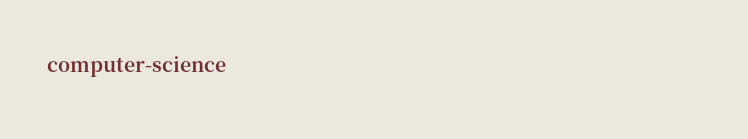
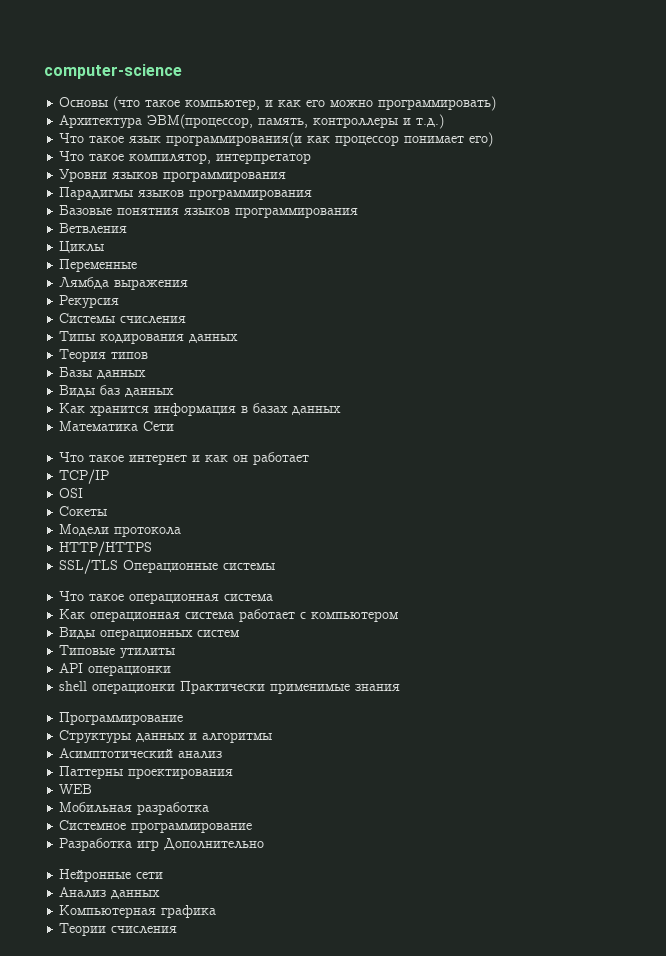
(226, 66) none -> [59,96,497,111] [59,114,445,129] [59,132,494,147] [59,151,312,164] [59,169,287,182] [59,187,313,200] [59,205,359,218] [59,223,128,234] [59,241,105,253] [59,259,138,272] [59,277,189,290] [59,295,120,308] [59,313,187,324] [59,331,239,344] [59,349,149,362] [59,367,147,379] [59,385,175,397] [59,403,342,416] [59,421,175,431] [59,452,310,465] [59,469,110,484] [59,488,84,498] [59,506,108,516] [59,524,182,537] [59,541,153,556] [59,559,276,574] [59,591,274,604] [59,609,399,622] [59,627,240,640] [59,645,176,658] [59,663,172,676] [59,681,401,694] [59,712,184,725] [59,730,273,743] [59,748,223,759] [59,766,234,779] [59,784,93,794] [59,802,210,815] [59,820,253,833] [59,838,265,851] [59,869,164,882] [59,887,161,899] [59,905,217,918] [59,923,178,936] // Основы (что такое компьютер, и как его можно программировать) // Архитектура ЭВМ(процессор, память, контроллеры и т.д.) // Что такое язык программирования(и как процессор понимает его) // Что такое компилятор, интерпретатор // Уровни языков программирования // Парадигмы языков программирования // Базовые понятния языков программирования // Ветвления // Циклы // Переменные // Лямбда выражения // Рекурсия // Системы счисления // Типы кодирования данных // Теория типов // Базы данных // Виды баз данных // Как хранится информация в базах данных // Математика Сети // Что такое интернет и как он работает // TCP/IP // OSI // Сокеты // Модели протокола // HTTP/HTTPS // SSL/TLS Операционные системы // Что такое операционная система // Как операционная система работает с компьютером // Виды операционных систем // Типовые утилиты // API операционки // shell операционки Практически применимые знания // Программирование // Структуры данных и алгоритмы // Асимптотический анализ // Паттерны проектирования // WEB // Мобильная разработка // Системное программирование // Разработка игр Дополнительно // Нейронные сети // Анализ данных // Компьютерная графика // Теории счисления

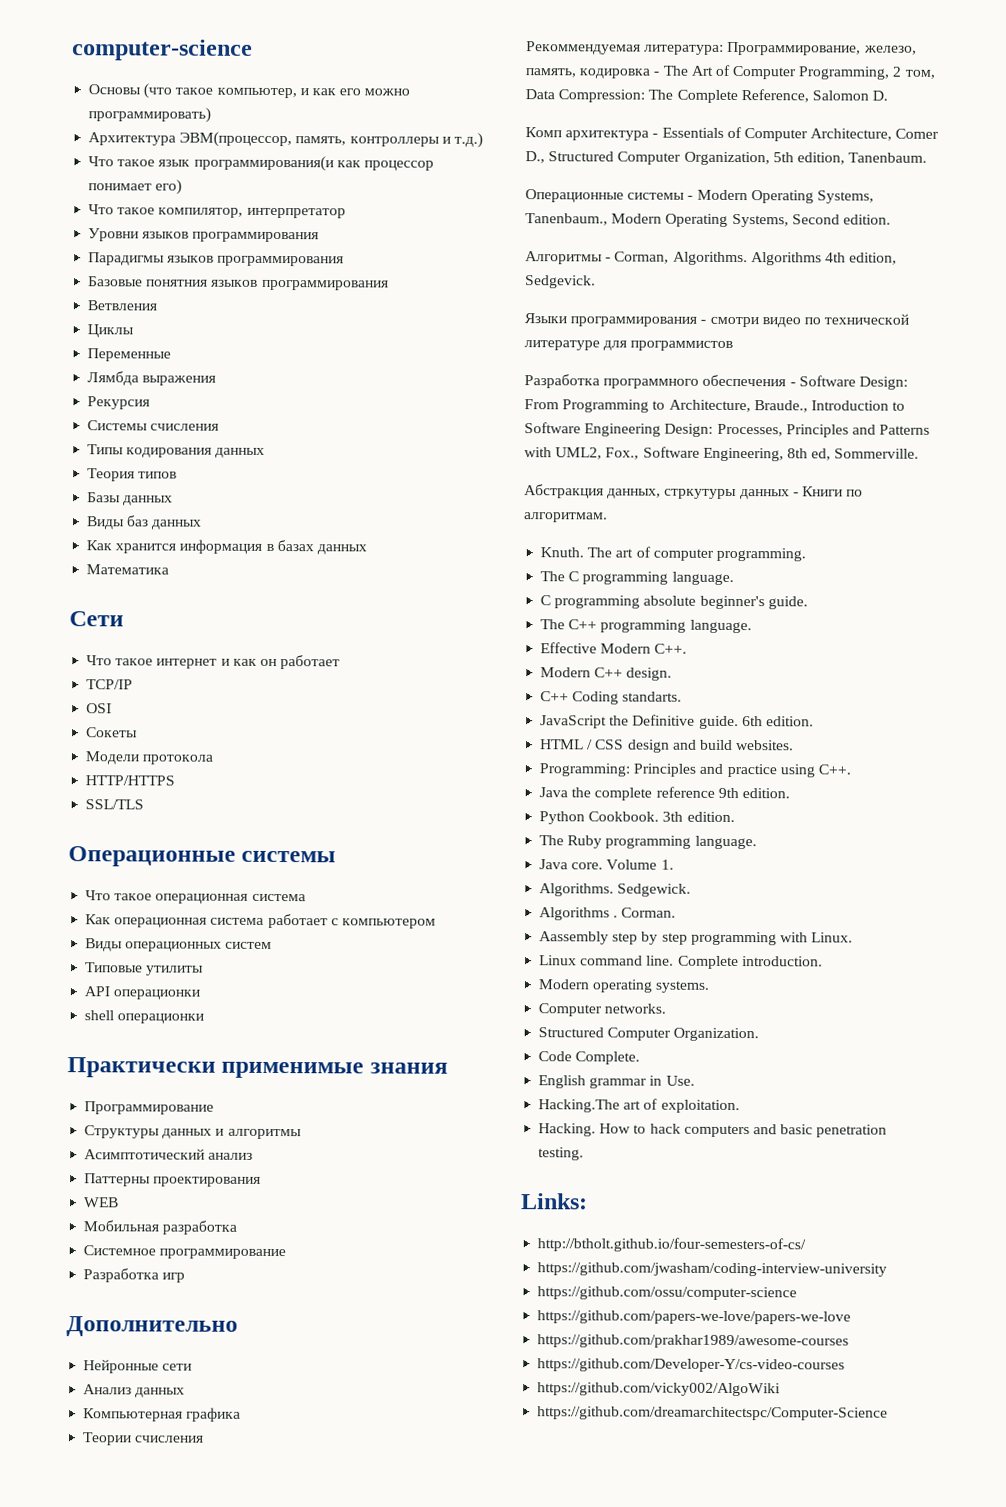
(139, 426) none -> (170, 569) //
(119, 566) none -> (145, 804) //
(176, 688) none -> (205, 1018) //
(160, 845) none -> (186, 1277) //
(178, 930) none -> [526,41,917,56] [525,64,935,80] [525,89,889,104] [525,126,940,142] [525,151,928,166] [525,189,874,204] [525,213,891,228] [525,251,898,266] [525,275,596,289] [524,313,910,328] [524,340,734,352] [524,374,908,390] [524,399,906,413] [524,422,931,438] [524,446,920,462] [524,484,864,500] [524,512,608,523] [540,546,806,562] [540,571,734,586] [540,595,808,610] [540,619,752,634] [540,642,688,654] [540,667,673,681] [540,691,683,705] [540,714,814,730] [540,739,795,753] [539,763,851,778] [539,786,790,801] [539,811,735,825] [539,835,757,850] [539,859,674,870] [539,883,692,897] [539,907,677,921] [539,931,854,946] [539,955,823,970] [538,979,711,993] [538,1003,667,1017] [538,1027,760,1042] [538,1051,641,1065] [538,1075,695,1089] [538,1098,740,1114] [538,1123,888,1138] [538,1147,585,1161] [521,1193,588,1210] [537,1237,807,1253] [537,1262,888,1277] [537,1286,798,1301] [537,1310,852,1325] [537,1334,850,1349] [537,1358,846,1373] [537,1382,782,1397] [537,1406,889,1421] // Рекоммендуемая литература: Программирование, железо, память, кодировка - The Art of Computer Programming, 2 том, Data Compression: The Complete Reference, Salomon D. // Комп архитектура - Essentials of Computer Architecture, Comer D., Structured Computer Organization, 5th edition, Tanenbaum. // Операционные системы - Modern Operating Systems, Tanenbaum., Modern Operating Systems, Second edition. // Алгоритмы - Corman, Algorithms. Algorithms 4th edition, Sedgevick. // Языки программирования - смотри видео по технической литературе для программистов // Разработка программного обеспечения - Software Design: From Programming to Architecture, Braude., Introduction to Software Engineering Design: Processes, Principles and Patterns with UML2, Fox., Software Engineering, 8th ed, Sommerville. // Абстракция данных, стркутуры данных - Книги по алгоритмам. // Knuth. The art of computer programming. // The C programming language. // C programming absolute beginner's guide. // The C++ programming language. // Effective Modern C++. // Modern C++ design. // C++ Coding standarts. // JavaScript the Definitive guide. 6th edition. // HTML / CSS design and build websites. // Programming: Principles and practice using C++. // Java the complete reference 9th edition. // Python Cookbook. 3th edition. // The Ruby programming language. // Java core. Volume 1. // Algorithms. Sedgewick. // Algorithms . Corman. // Aassembly step by step programming with Linux. // Linux command line. Complete introduction. // Modern operating systems. // Computer networks. // Structured Computer Organization. // Code Complete. // English grammar in Use. // Hacking.The art of exploitation. // Hacking. How to hack computers and basic penetration testing. // Links: // http://btholt.github.io/four-semesters-of-cs/ // https://github.com/jwasham/coding-interview-university // https://github.com/ossu/computer-science // https://github.com/papers-we-love/papers-we-love // https://github.com/prakhar1989/awesome-courses // https://github.com/Developer-Y/cs-video-courses // https://github.com/vicky002/AlgoWiki // https://github.com/dreamarchitectspc/Computer-Science

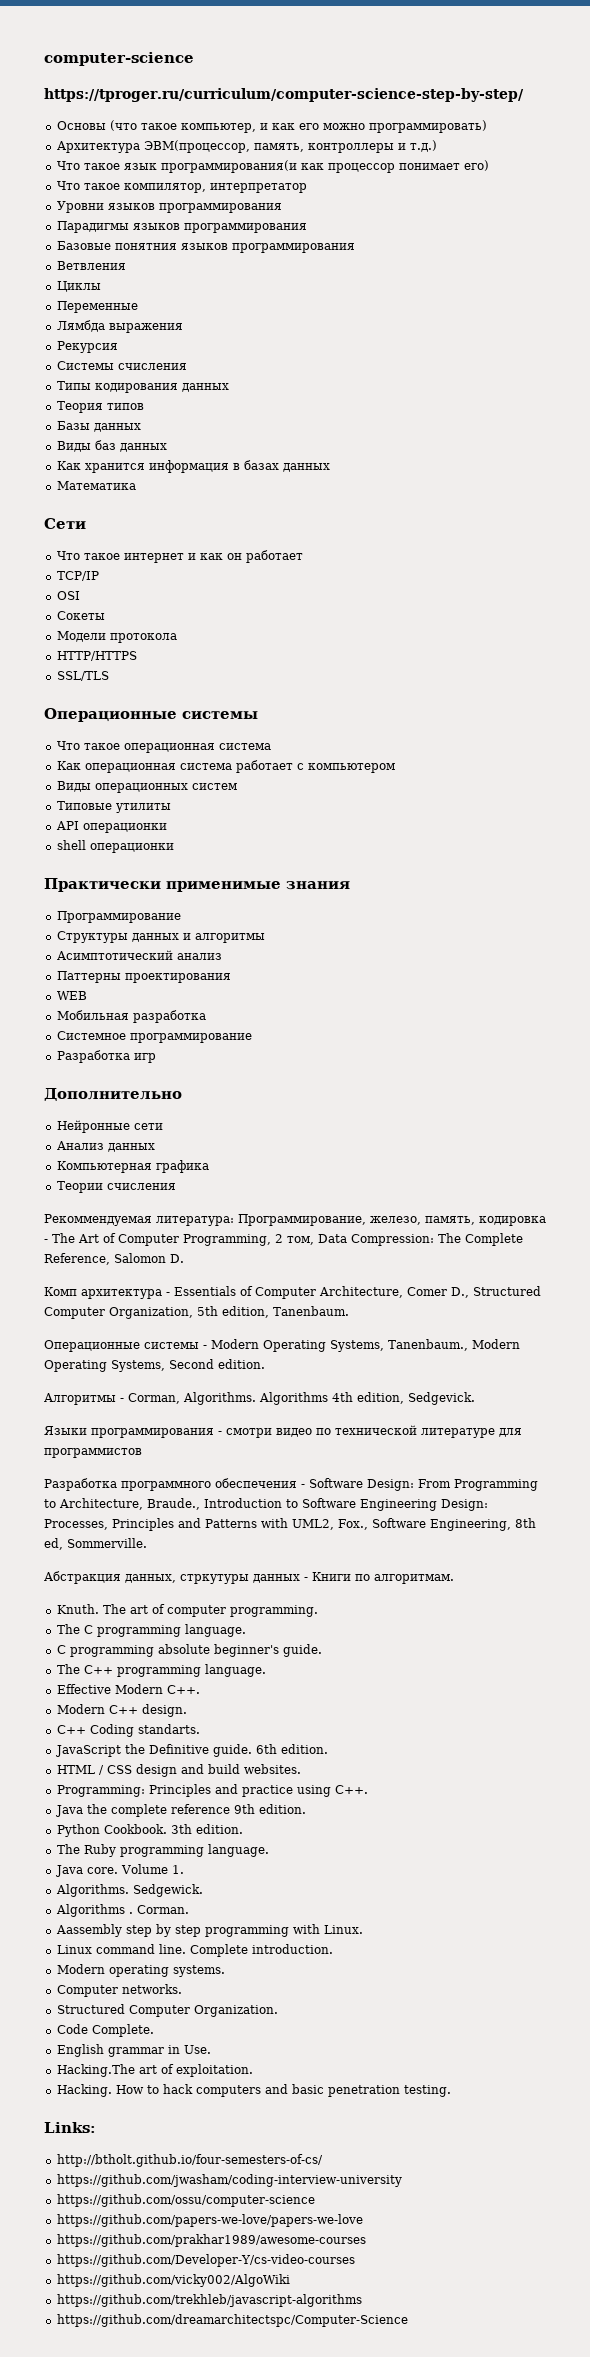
(253, 50) none -> [44,88,524,102] // https://tproger.ru/curriculum/computer-science-step-by-step/
(782, 1389) none -> [56,2294,362,2307] // https://github.com/trekhleb/javascript-algorithms

